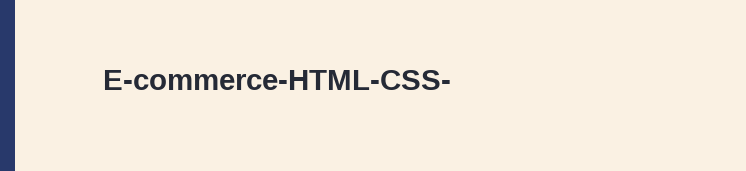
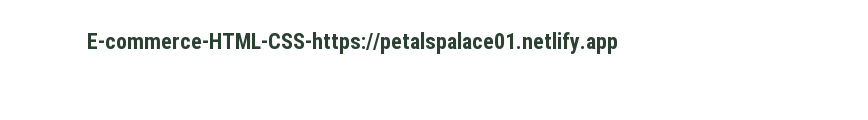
[103,70,451,90] E-commerce-HTML-CSS- -> [87,32,618,54] E-commerce-HTML-CSS-https://petalspalace01.netlify.app

